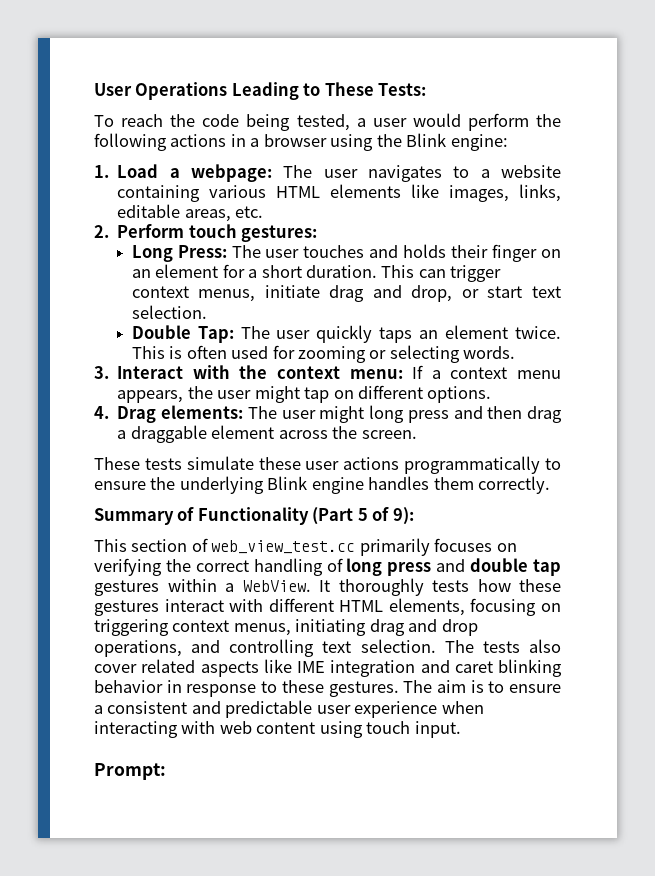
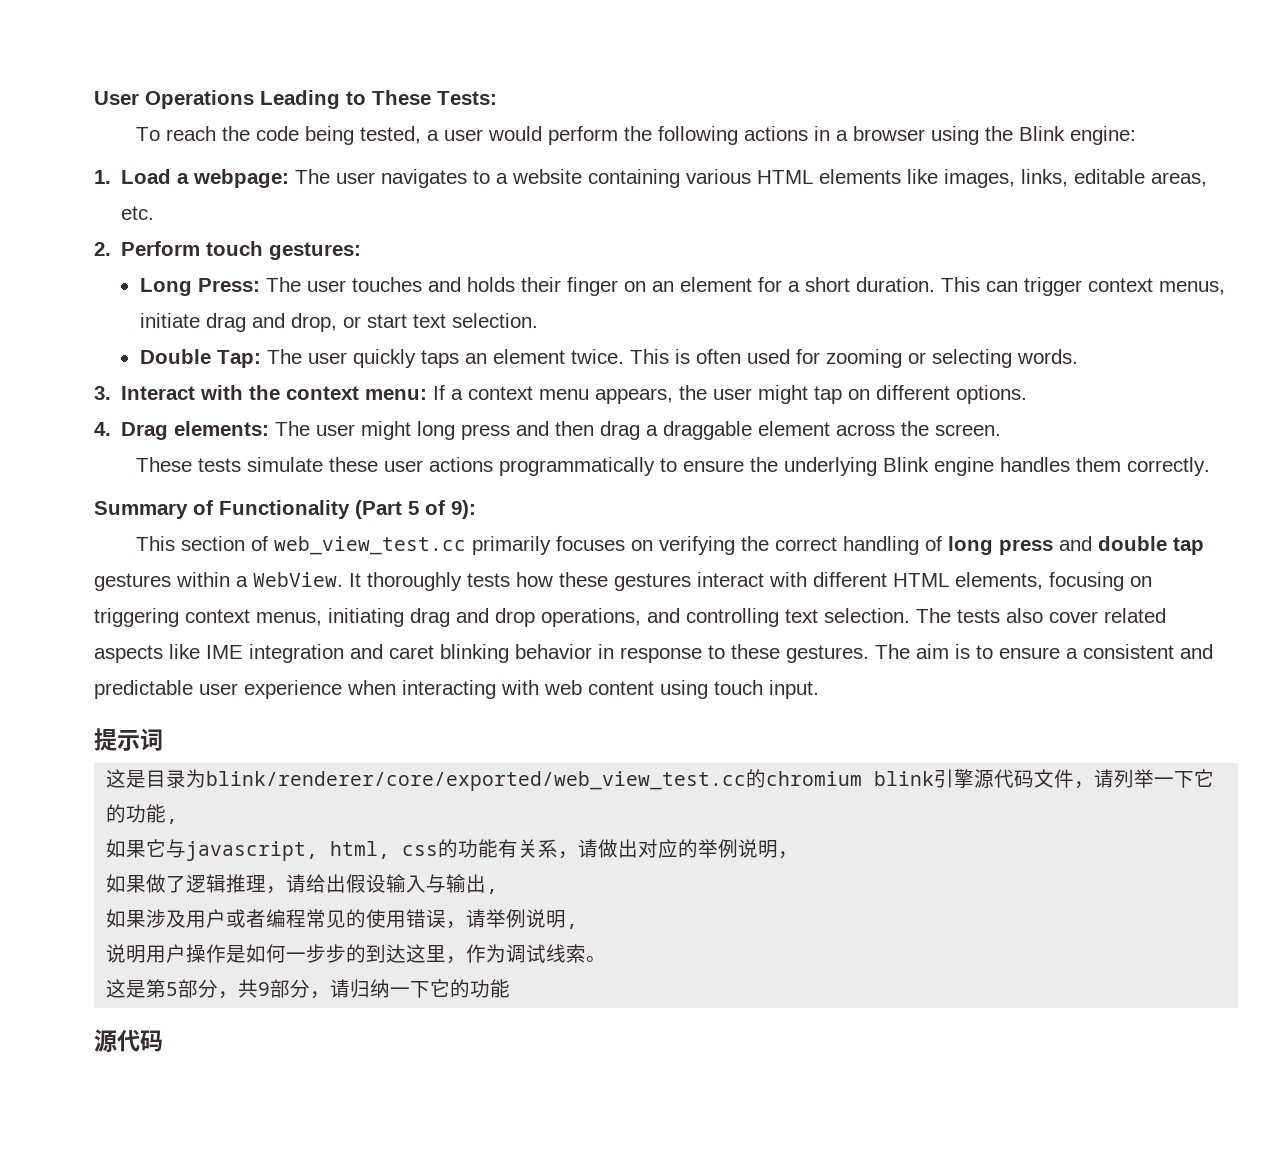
[94,763,166,780] Prompt: -> [94,728,163,751] [106,769,1215,791] [106,804,179,824] [106,839,799,861] [106,874,499,894] [106,909,579,929] [106,944,607,964] [106,979,511,999] [94,1029,163,1053] 提示词 // 这是目录为blink/renderer/core/exported/web_view_test.cc的chromium blink引擎源代码文件，请列举一下它的功能, // 如果它与javascript, html, css的功能有关系，请做出对应的举例说明， // 如果做了逻辑推理，请给出假设输入与输出, // 如果涉及用户或者编程常见的使用错误，请举例说明, // 说明用户操作是如何一步步的到达这里，作为调试线索。 // 这是第5部分，共9部分，请归纳一下它的功能 // 源代码

